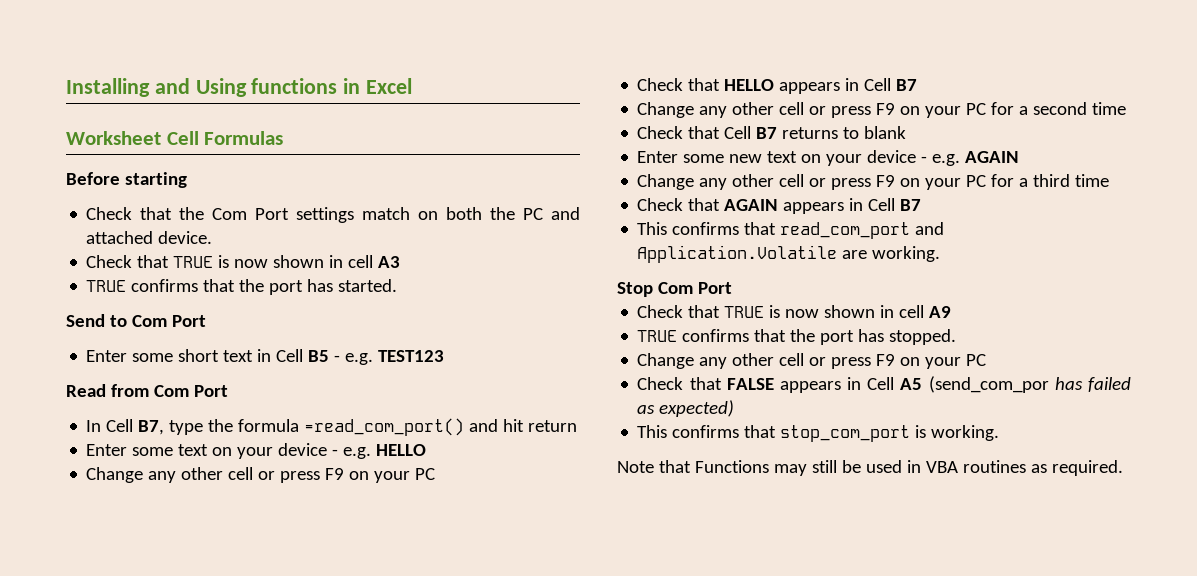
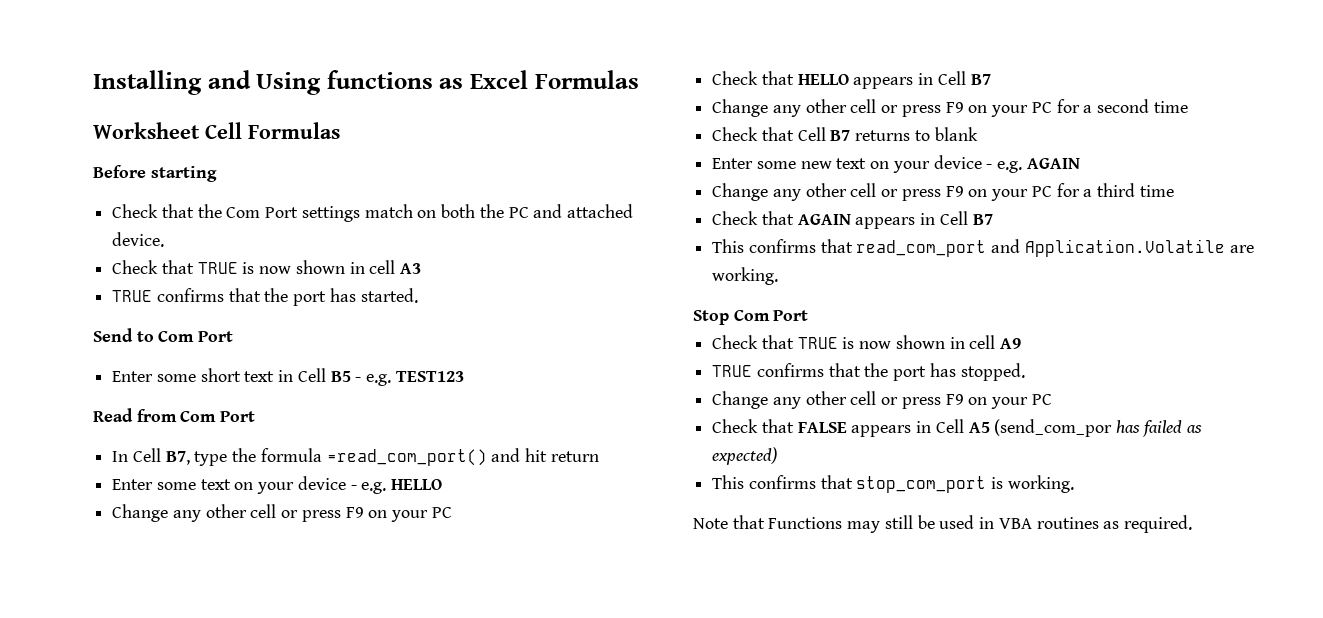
[343,78,361,94] in -> [439,78,464,89] as
(413, 86) none -> [534,70,639,89] Formulas

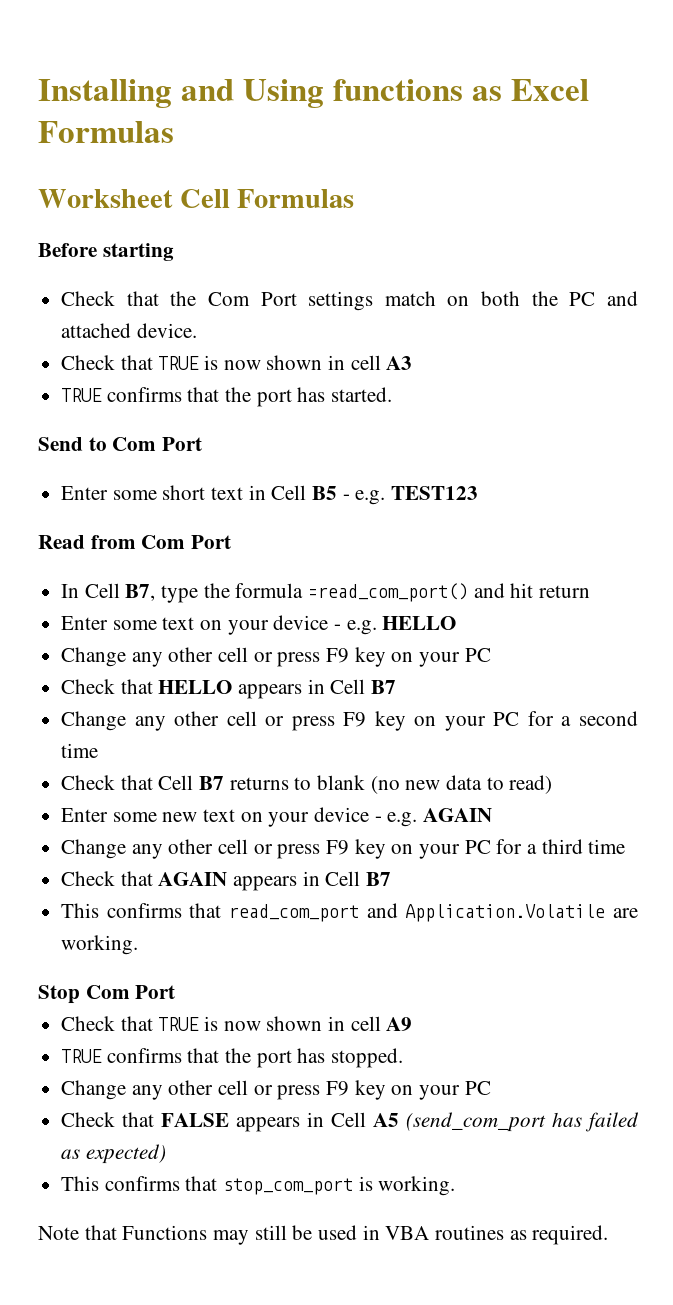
(364, 512) none -> [354,647,386,667] key
(964, 107) none -> [374,711,406,731] key
(978, 134) none -> [370,775,553,794] (no new data to read)
(964, 191) none -> [354,839,386,859] key
(964, 399) none -> [354,1080,386,1100] key
[994,419,1113,437] (send_com_por -> [406,1112,547,1132] (send_com_port

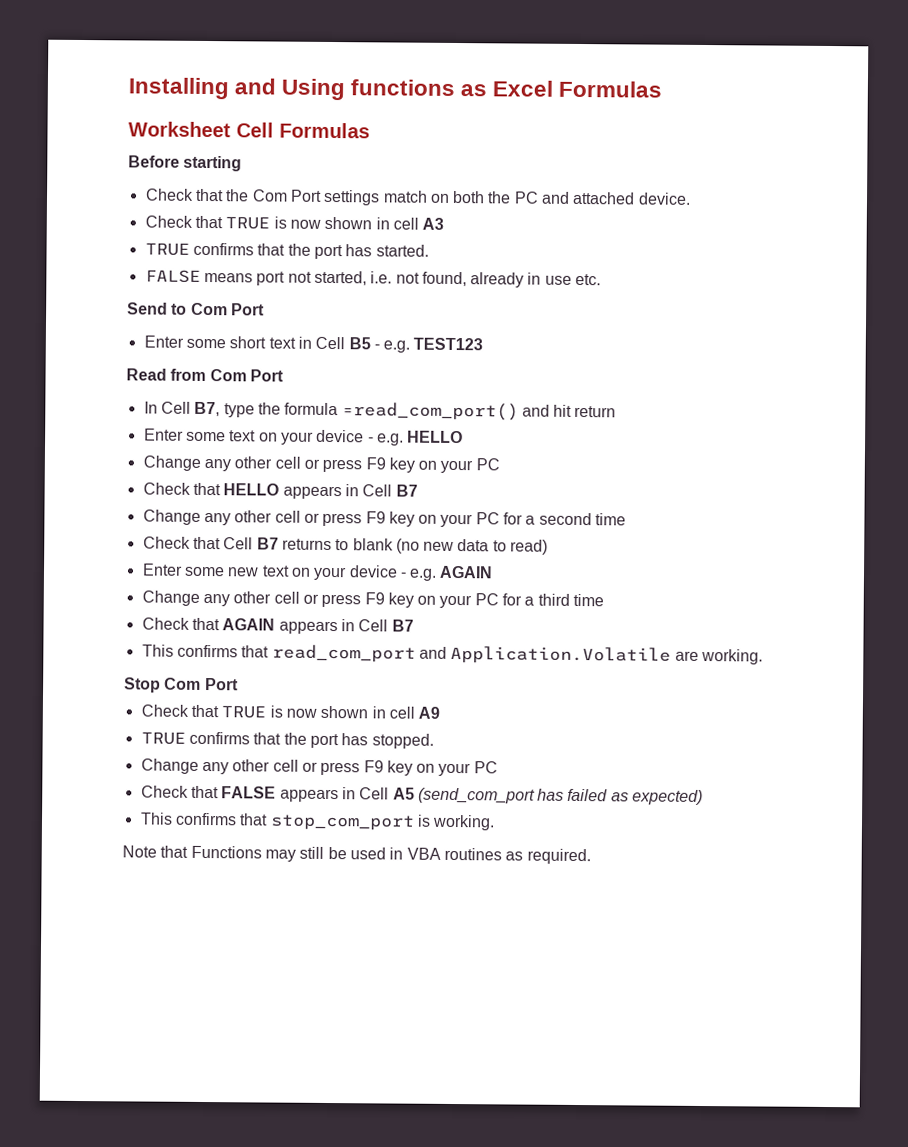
(393, 394) none -> [144,269,602,288] // FALSE means port not started, i.e. not found, already in use etc.

